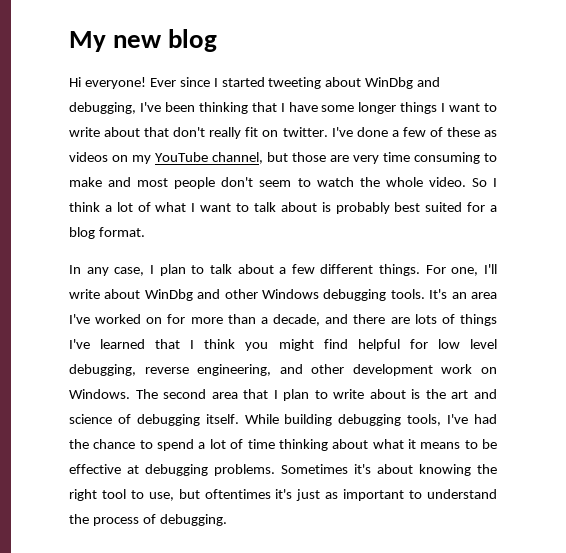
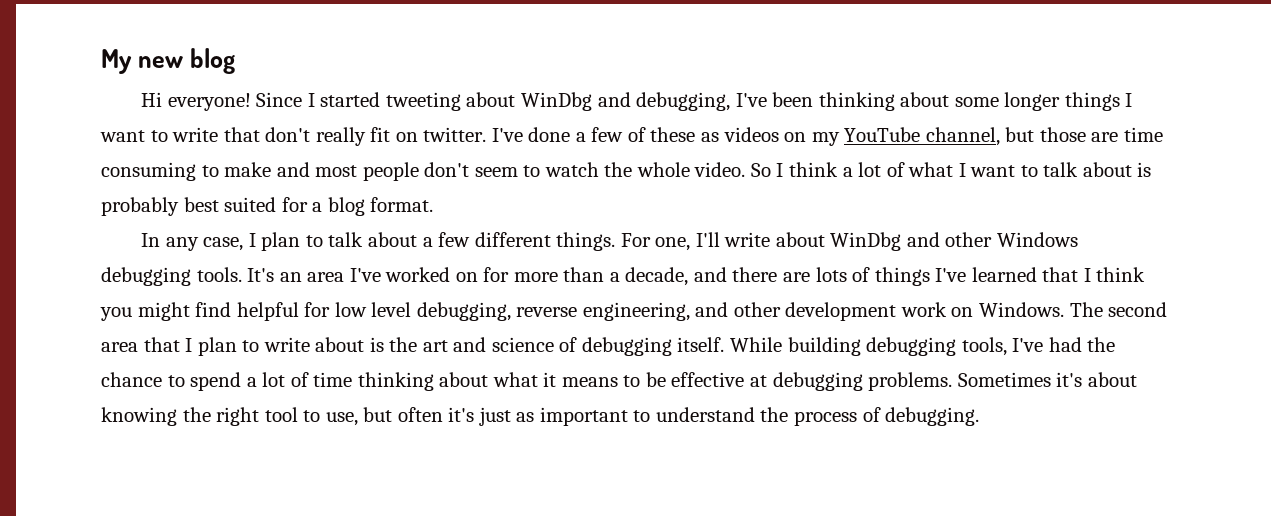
[149,77,210,87] Ever since -> [256,92,303,107] Since
[251,102,318,112] that I have -> [900,92,950,107] about
[104,127,141,137] about -> (219, 134) none
[353,155,379,164] very -> (1119, 137) none
[204,489,271,499] oftentimes -> [397,407,443,422] often

